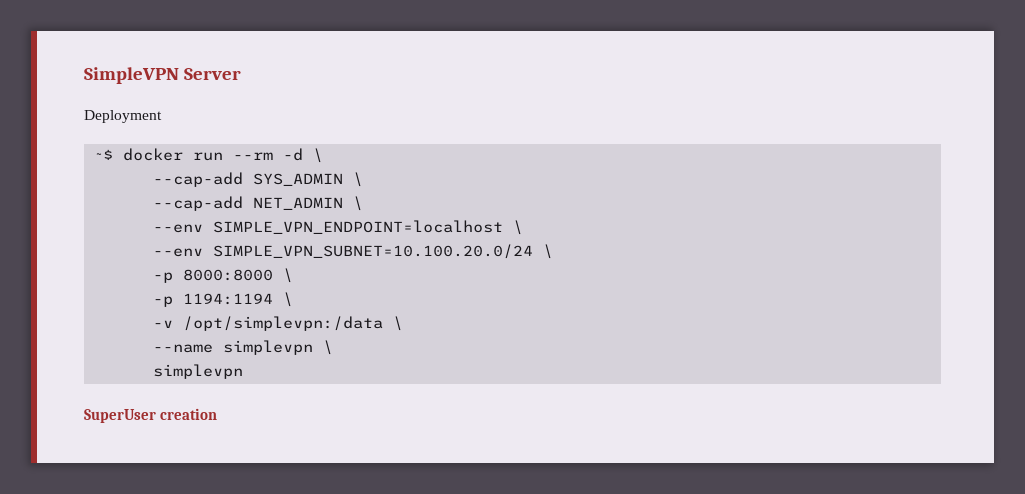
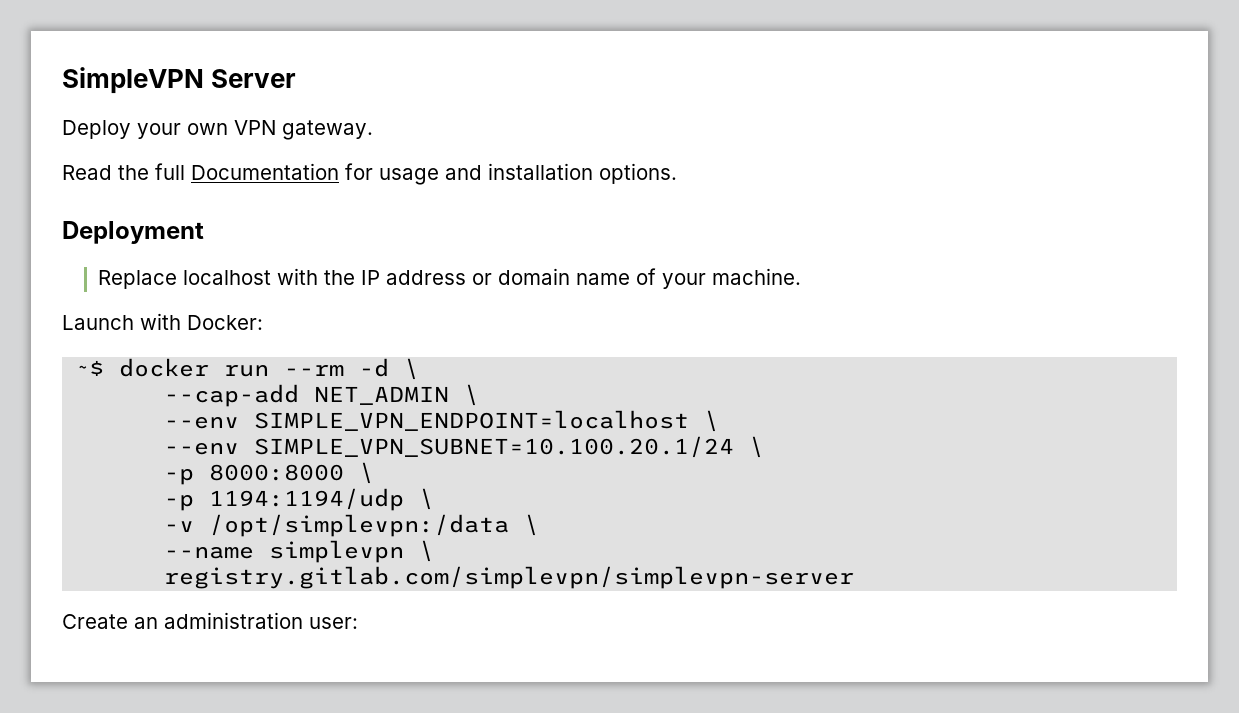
[84,110,162,123] Deployment -> [62,120,373,140] [62,163,677,185] [62,221,204,244] [98,268,802,289] [62,313,263,330] Deploy your own VPN gateway. // Read the full Documentation for usage and installation options. // Deployment // Replace localhost with the IP address or domain name of your machine. // Launch with Docker:
[153,172,364,187] // --cap-add SYS_ADMIN \ -> (420, 369) none
[213,244,534,259] SIMPLE_VPN_SUBNET=10.100.20.0/24 -> [254,436,735,458] SIMPLE_VPN_SUBNET=10.100.20.1/24
[183,293,274,305] 1194:1194 -> [209,488,405,511] 1194:1194/udp
[153,364,244,379] [84,408,218,423] simplevpn // SuperUser creation -> [164,566,855,589] [62,612,358,629] registry.gitlab.com/simplevpn/simplevpn-server // Create an administration user:

